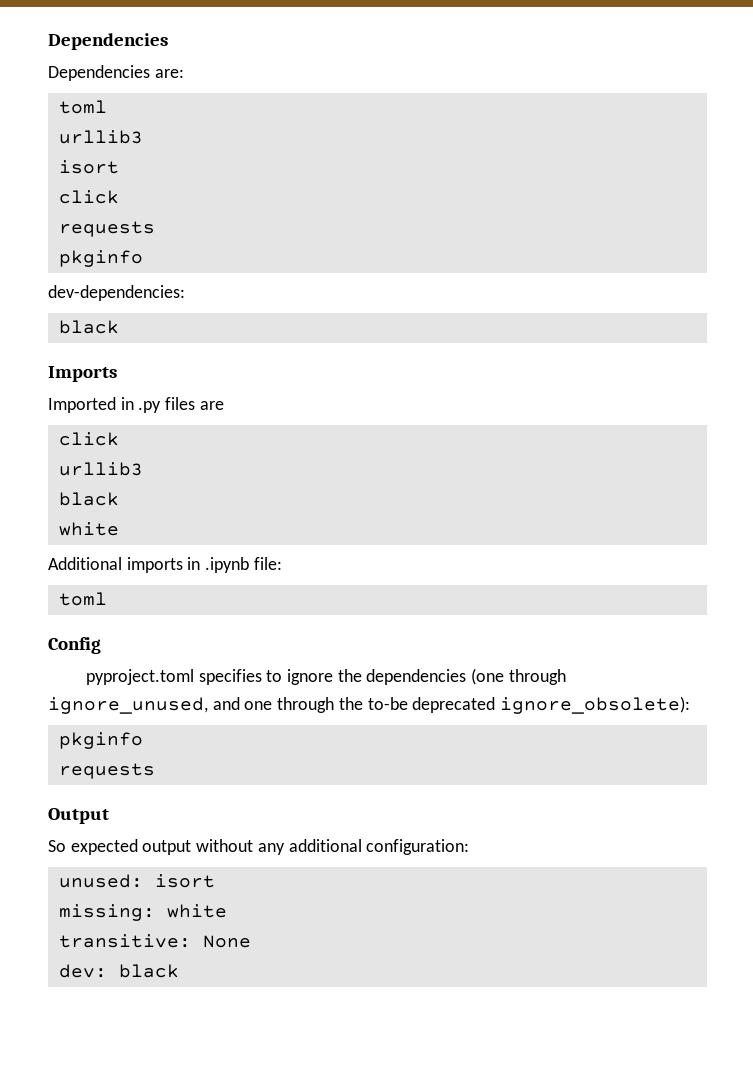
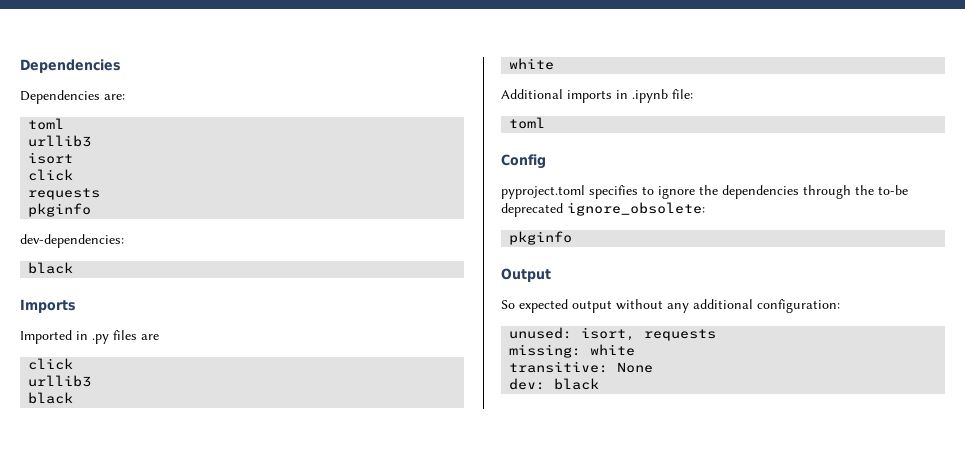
[471,668,566,685] [48,697,273,714] (one through ignore_unused, and one -> (799, 192) none
[500,696,691,714] [58,732,143,749] [58,763,155,779] ignore_obsolete): // pkginfo // requests -> [567,202,705,216] [509,231,573,245] ignore_obsolete: // pkginfo
[154,874,215,888] isort -> [581,327,717,341] isort, requests

